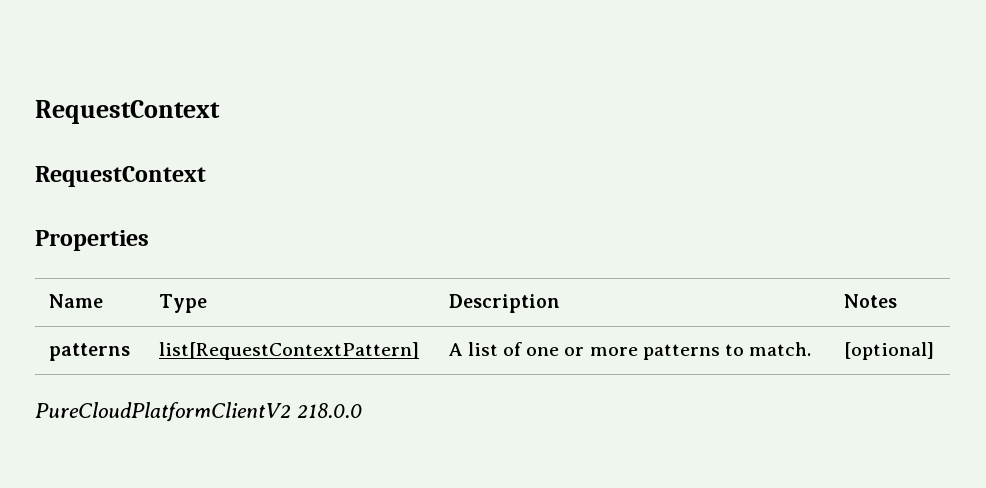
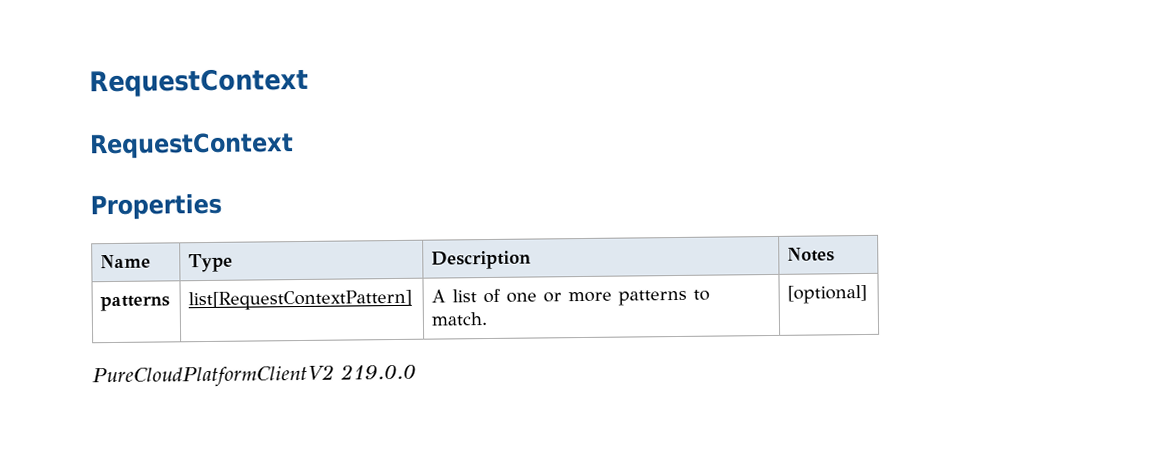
[296,403,362,418] 218.0.0 -> [340,363,416,380] 219.0.0

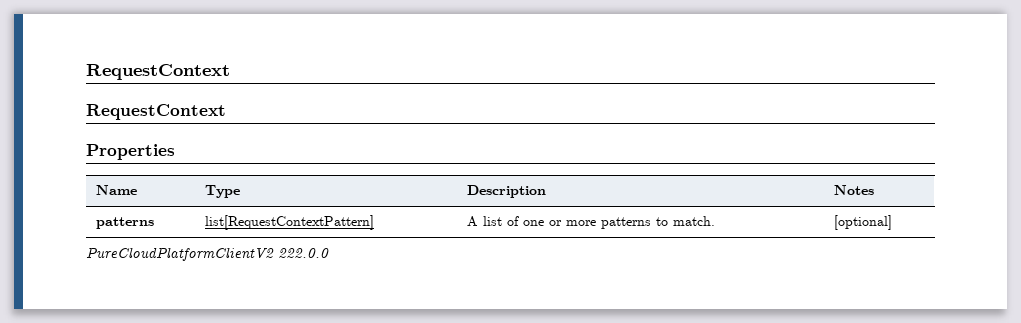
[340,363,416,380] 219.0.0 -> [278,248,329,258] 222.0.0

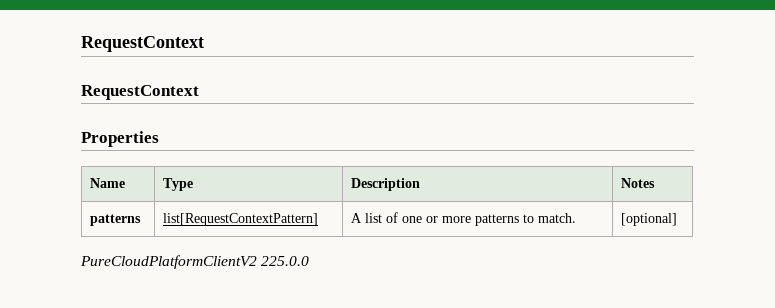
[278,248,329,258] 222.0.0 -> [261,256,310,266] 225.0.0

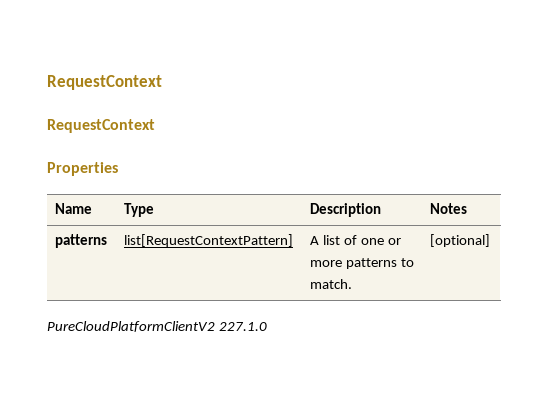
[261,256,310,266] 225.0.0 -> [218,322,267,331] 227.1.0

